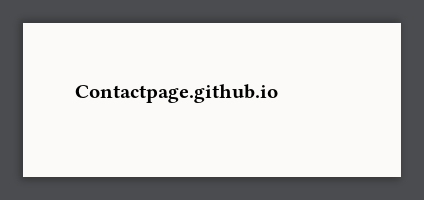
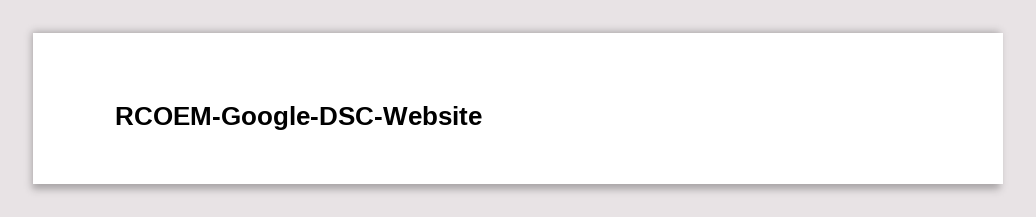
[75,84,278,103] Contactpage.github.io -> [115,106,482,130] RCOEM-Google-DSC-Website

